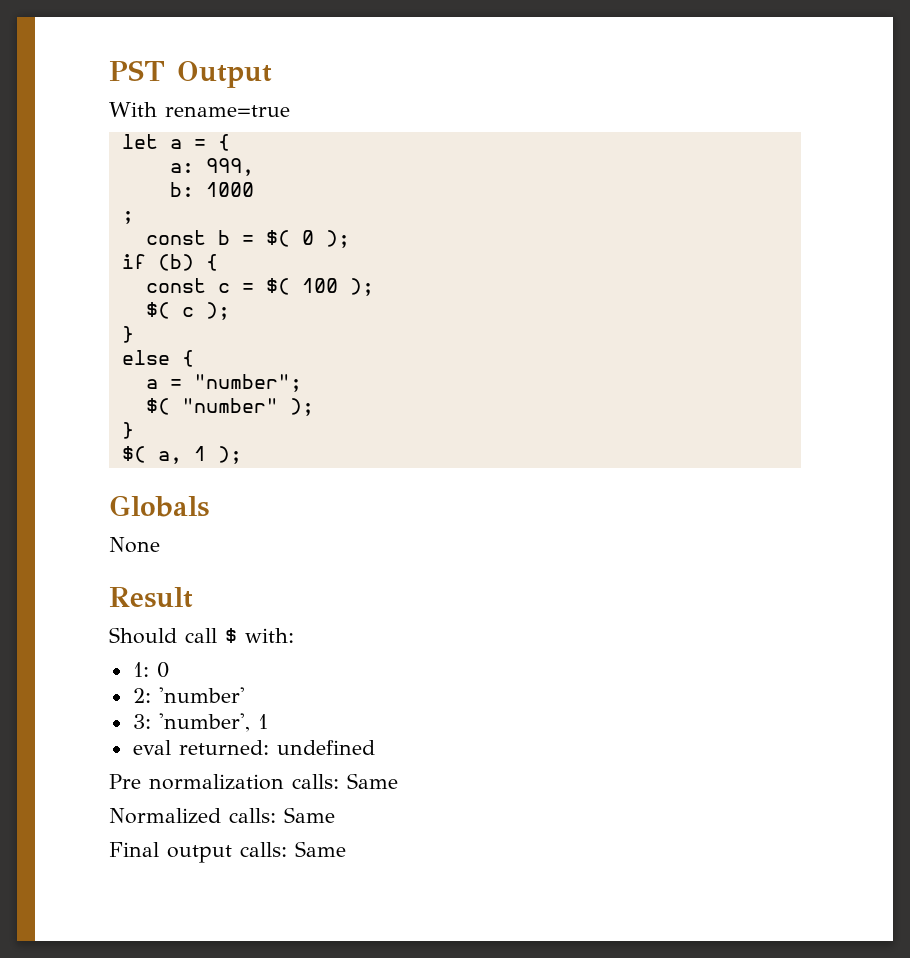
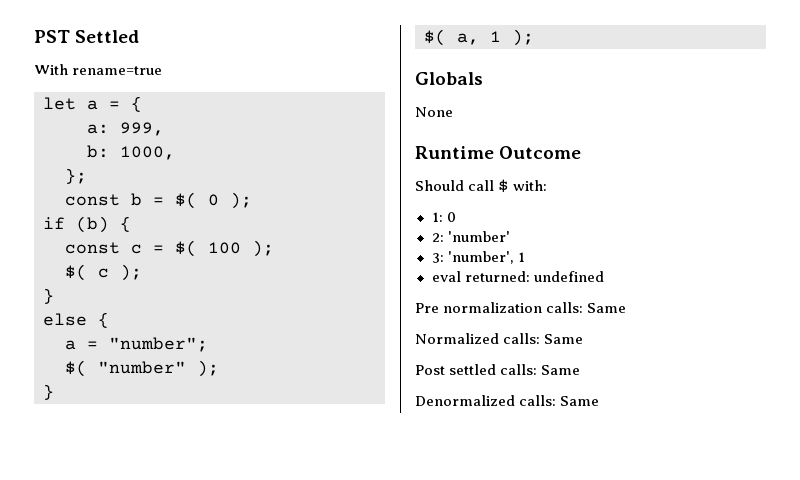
[177,61,272,88] Output -> [75,30,140,43] Settled
[205,182,254,197] [121,211,134,224] 1000 // ; -> [120,146,175,160] [65,168,87,184] 1000, // };
[109,587,193,608] Result -> [415,146,582,159] Runtime Outcome
[109,841,346,863] Final output calls: Same -> [415,364,581,375] [415,395,600,406] Post settled calls: Same // Denormalized calls: Same

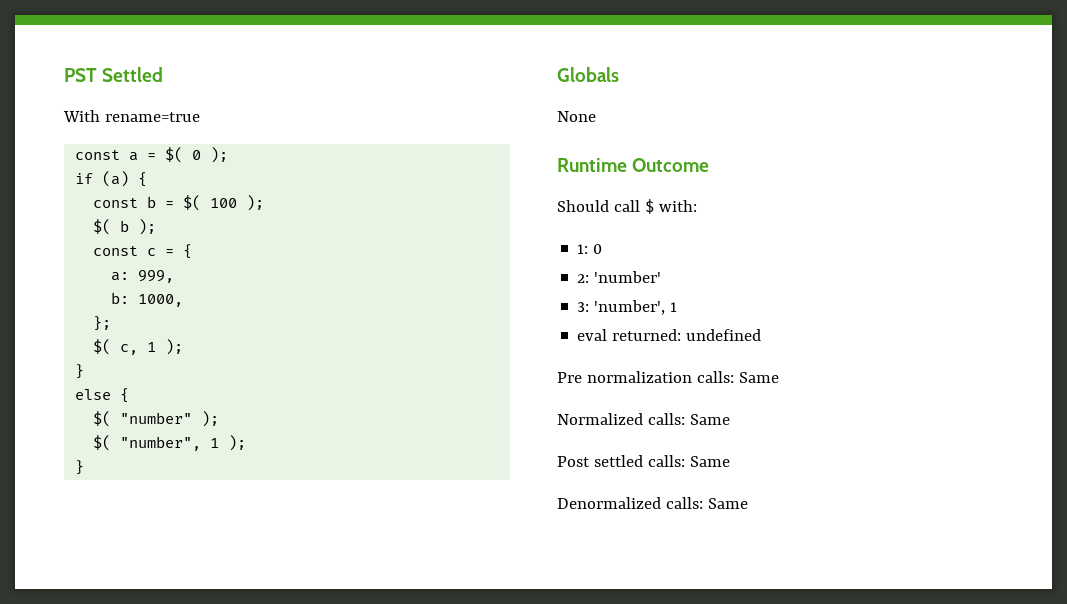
[43,97,120,110] let a = -> [75,147,229,163] [75,171,148,187] [93,195,265,211] [93,219,157,235] [93,246,175,256] const a = $( 0 ); // if (a) { // const b = $( 100 ); // $( b ); // const c =
[65,192,252,209] [43,216,131,233] [65,240,274,257] [65,264,109,281] const b = $( 0 ); // if (b) { // const c = $( 100 ); // $( c -> [93,339,157,355] $( c, 1
[65,337,208,352] // a = "number"; -> (130, 395) none
[43,384,54,400] [424,29,534,46] // } // $( a, 1 ); -> [93,435,247,451] [75,460,85,475] // $( "number", 1 ); // }

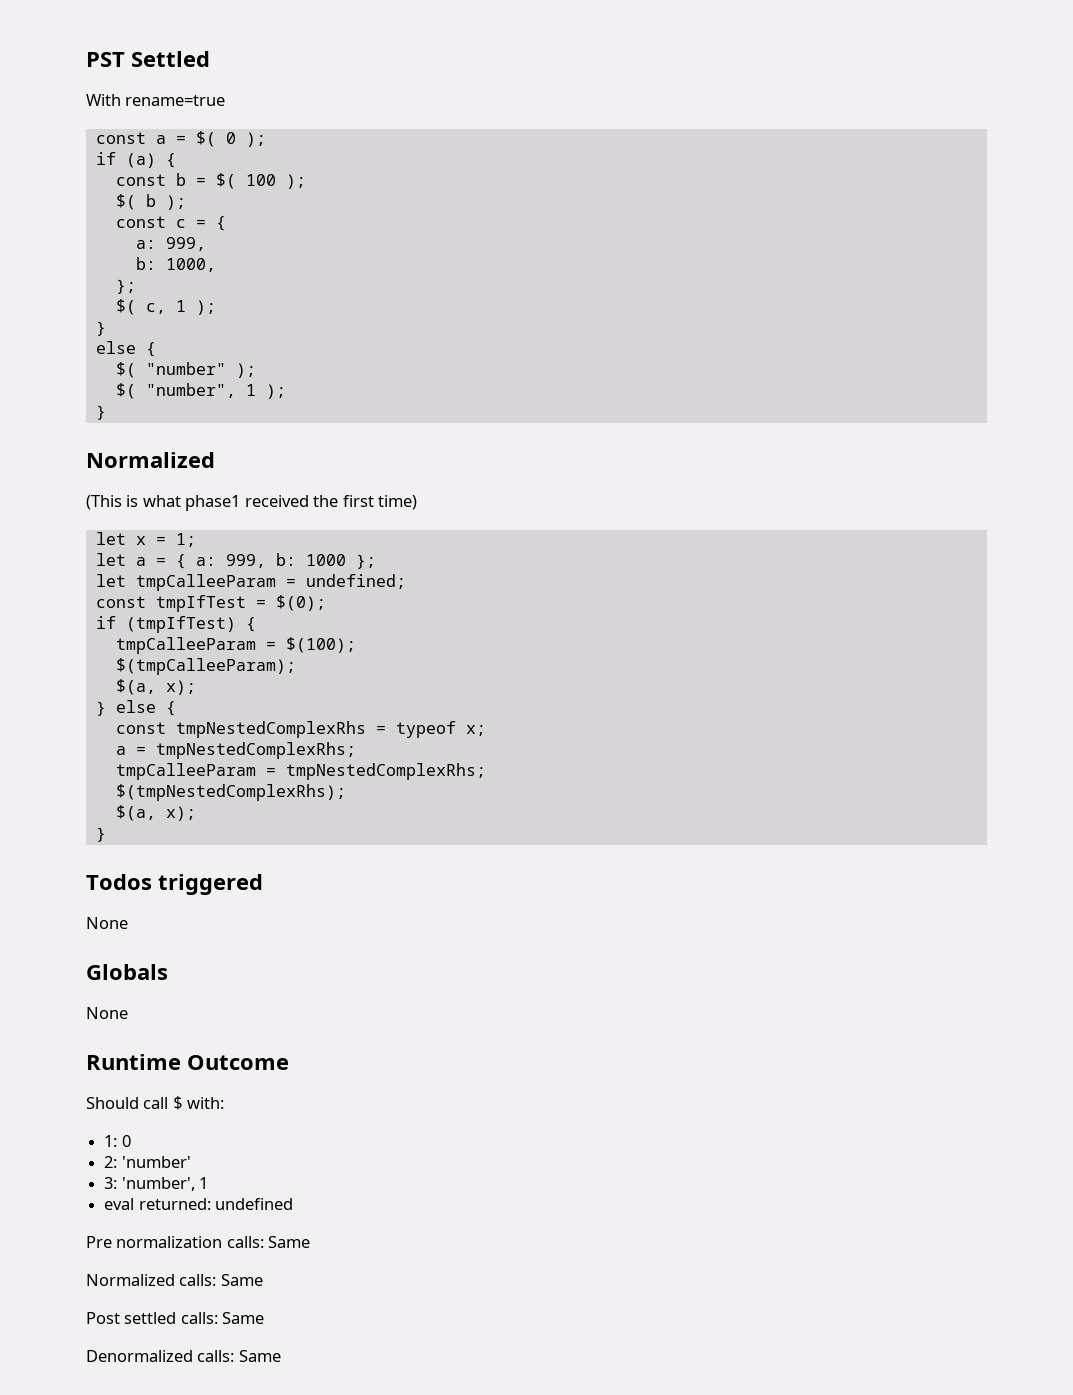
(85, 467) none -> [86,452,215,468] [86,495,418,511] [95,532,196,547] [95,553,376,569] [95,574,406,591] [95,595,326,612] [95,616,256,633] [115,637,356,654] [115,658,296,675] [115,679,196,695] [95,700,176,716] [115,721,486,738] [115,742,356,759] [115,763,486,780] [115,784,346,801] [115,805,196,821] [95,827,106,842] [86,874,263,895] [86,917,128,929] // Normalized // (This is what phase1 received the first time) // let x = 1; // let a = { a: 999, b: 1000 }; // let tmpCalleeParam = undefined; // const tmpIfTest = $(0); // if (tmpIfTest) { // tmpCalleeParam = $(100); // $(tmpCalleeParam); // $(a, x); // } else { // const tmpNestedComplexRhs = typeof x; // a = tmpNestedComplexRhs; // tmpCalleeParam = tmpNestedComplexRhs; // $(tmpNestedComplexRhs); // $(a, x); // } // Todos triggered // None

